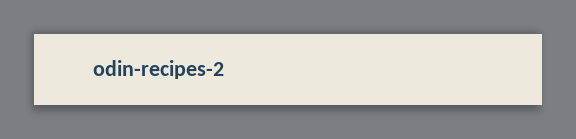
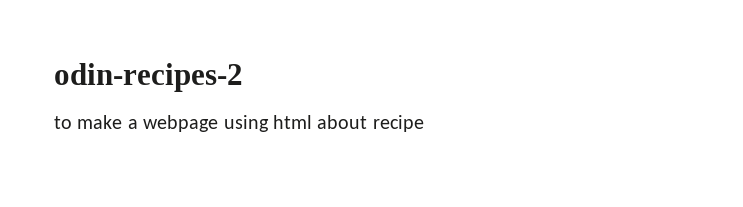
(224, 69) none -> [54,115,424,132] // to make a webpage using html about recipe

